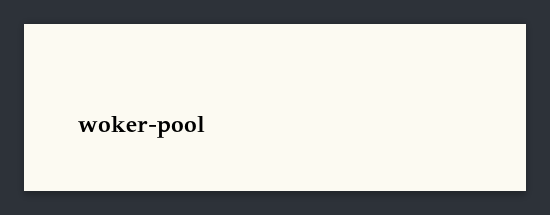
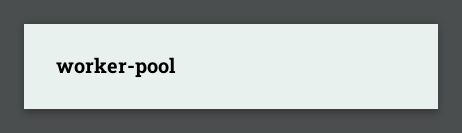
[78,116,205,138] woker-pool -> [56,57,176,78] worker-pool

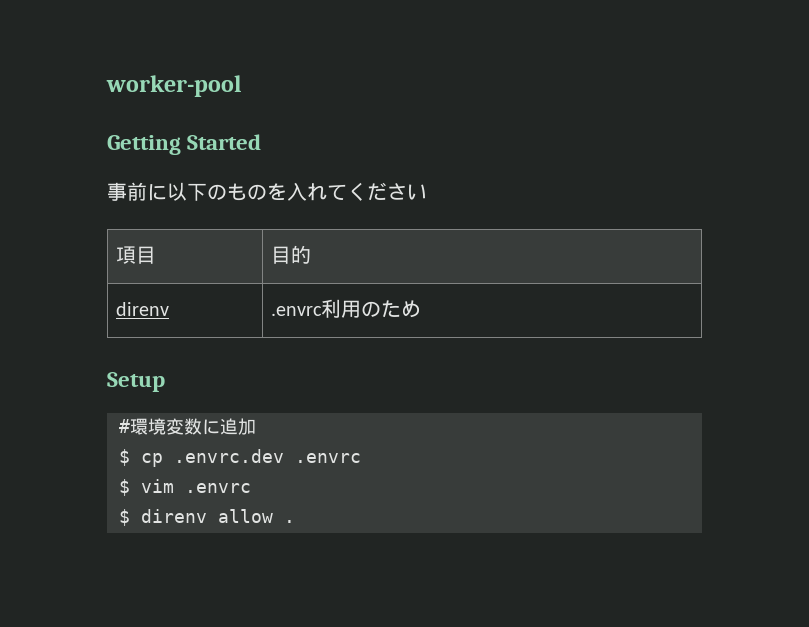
(176, 67) none -> [107,134,262,155] [107,182,427,201] [116,246,157,264] [271,245,312,264] [116,302,170,316] [271,299,422,318] [107,372,165,392] [119,418,256,435] [119,449,361,467] [119,479,251,496] [119,509,295,526] // Getting Started // 事前に以下のものを入れてください // 項目 | 目的 // direnv | .envrc利用のため // Setup // #環境変数に追加 // $ cp .envrc.dev .envrc // $ vim .envrc // $ direnv allow .

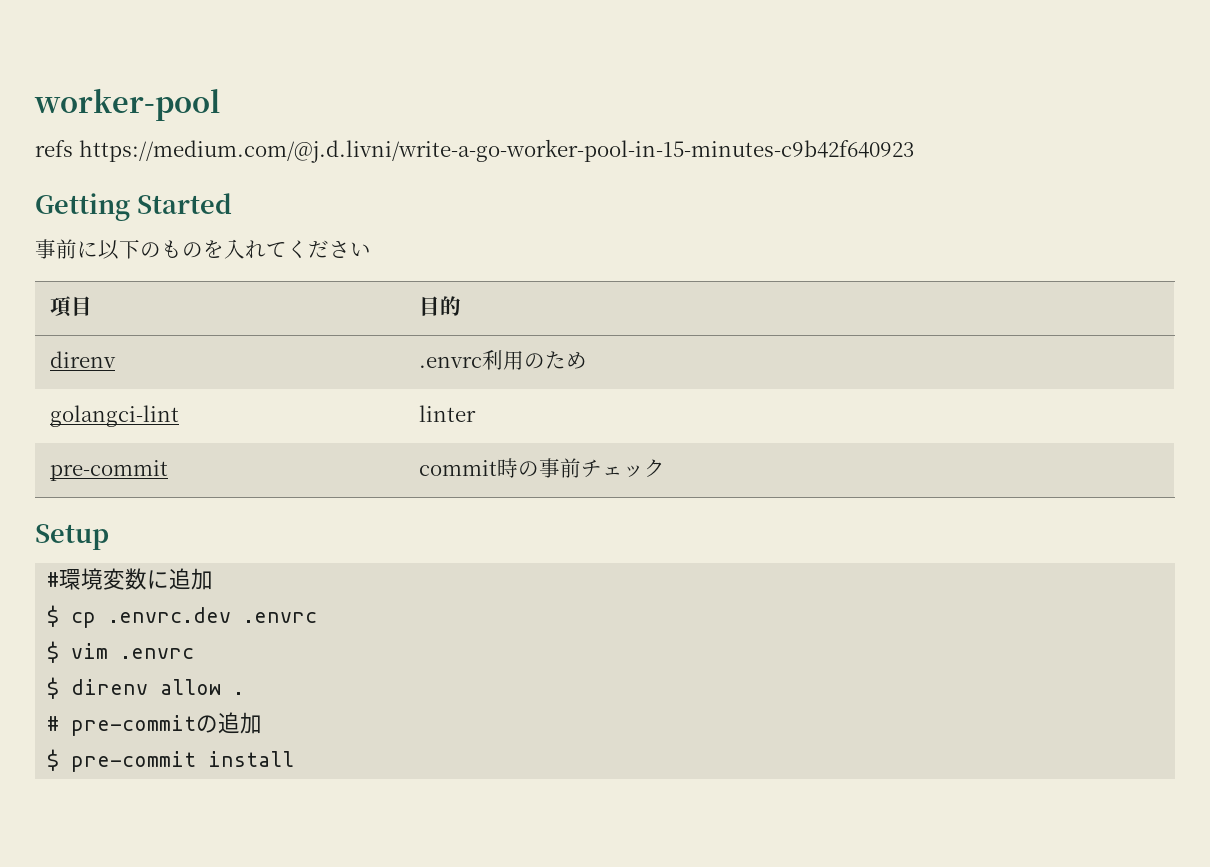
(241, 86) none -> [35,139,914,163] // refs https://medium.com/@j.d.livni/write-a-go-worker-pool-in-15-minutes-c9b42f640923
(422, 309) none -> [50,405,180,427] [419,405,477,422] [50,460,169,481] [419,458,666,478] // golangci-lint | linter // pre-commit | commit時の事前チェック
(295, 521) none -> [47,712,263,736] [47,749,295,772] // # pre-commitの追加 // $ pre-commit install

